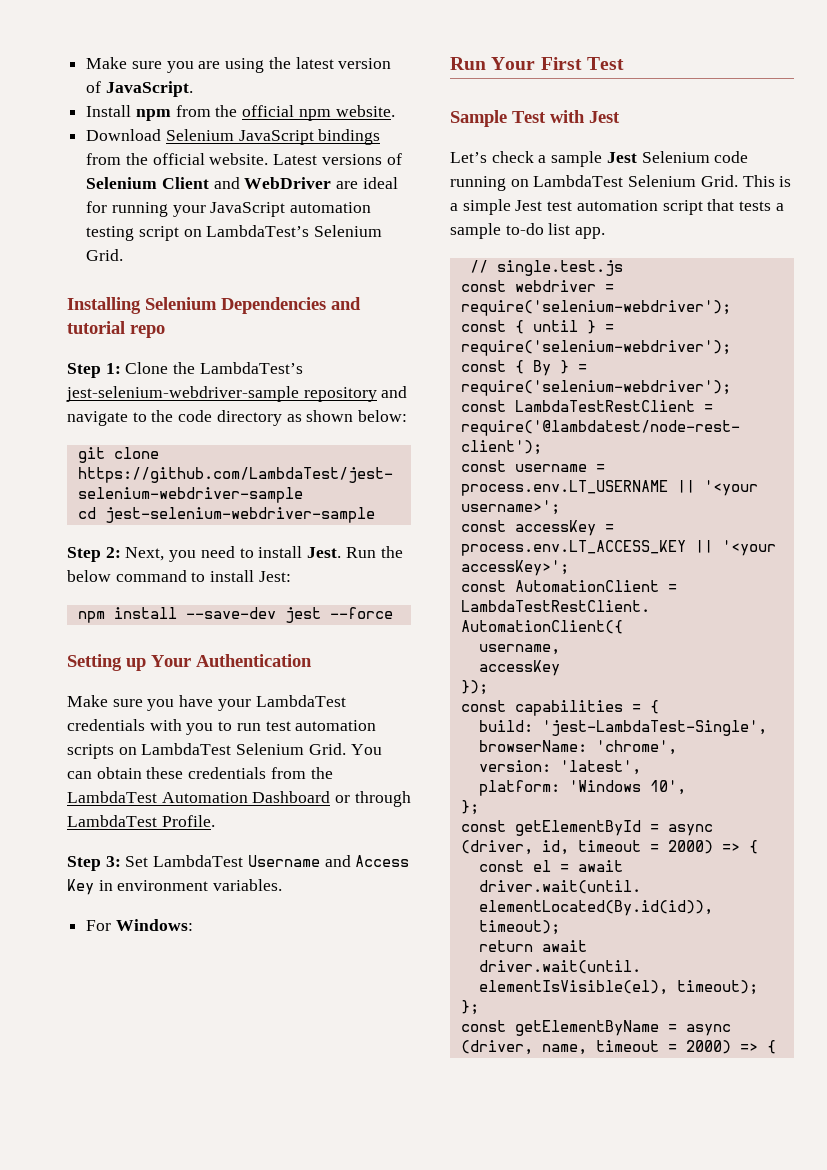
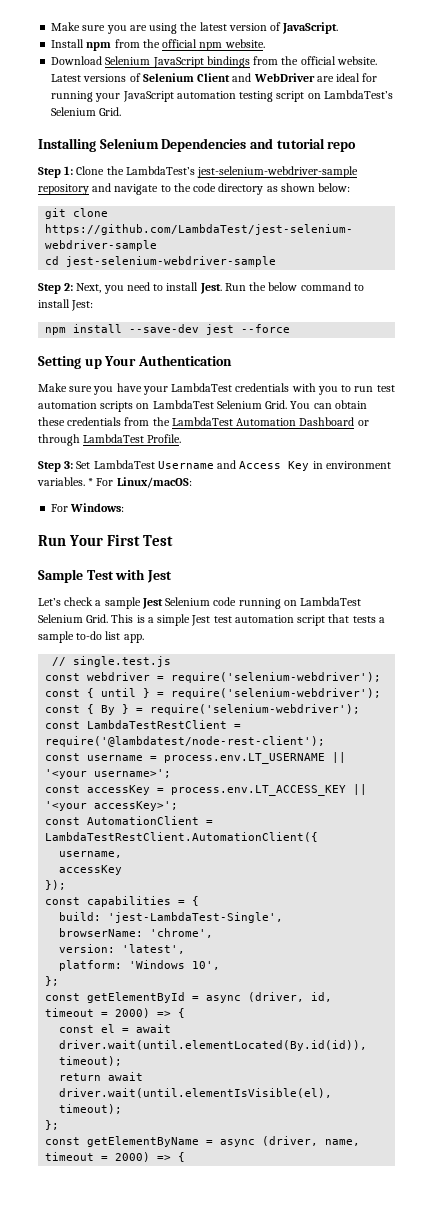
(283, 885) none -> [88,477,192,488] * For Linux/macOS:

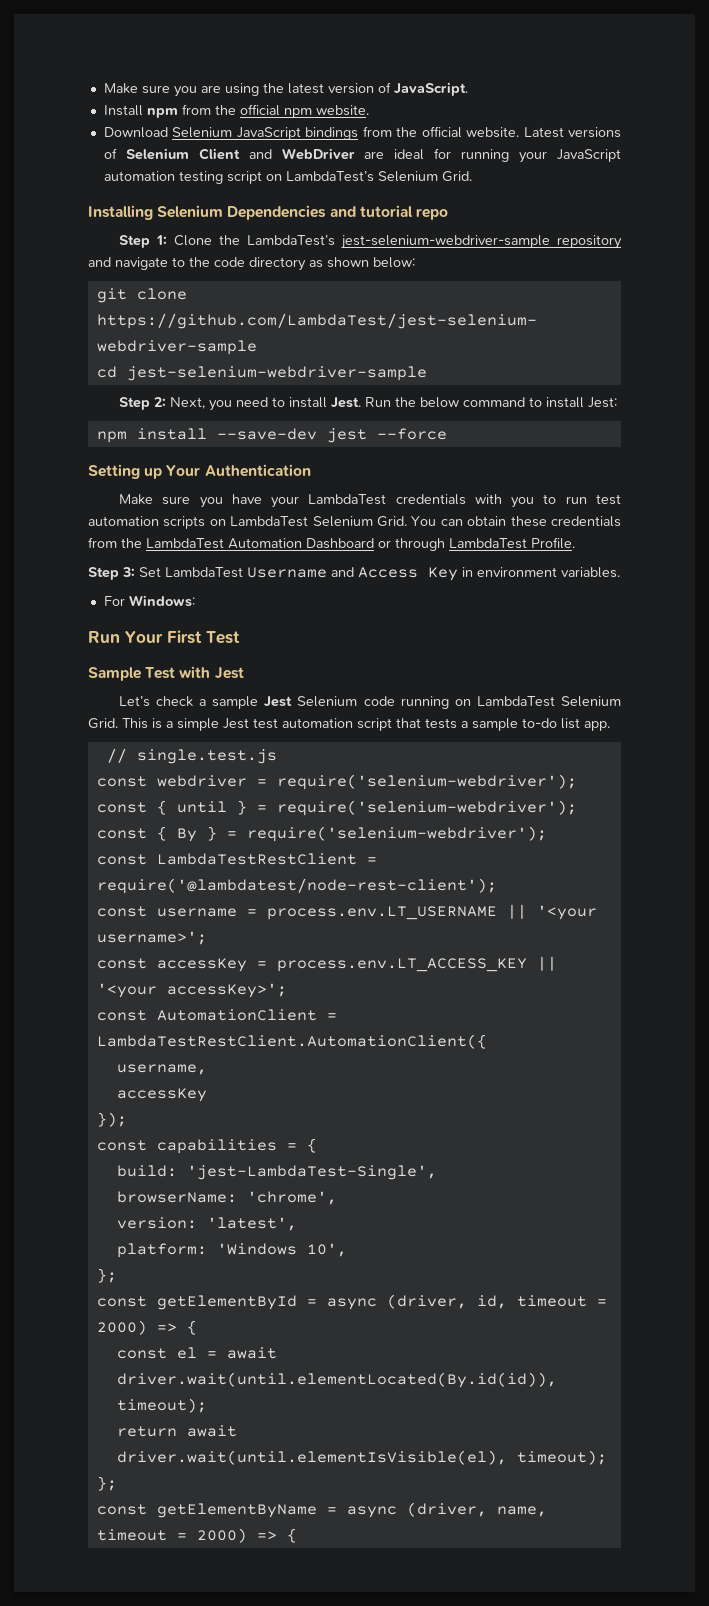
[88,477,192,488] * For Linux/macOS: -> (620, 572) none

